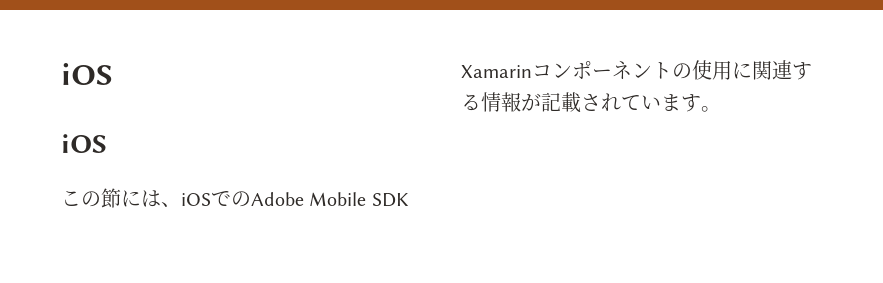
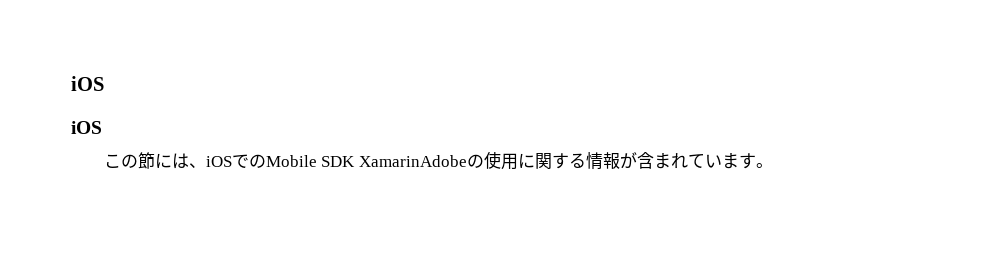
[251,192,304,206] Adobe -> (266, 161) none
[461,60,672,80] Xamarinコンポーネント -> [358,155,467,167] XamarinAdobe
[772,60,792,80] 連 -> (552, 161) none
[541,92,601,113] 記載さ -> [636,152,671,169] 含ま

